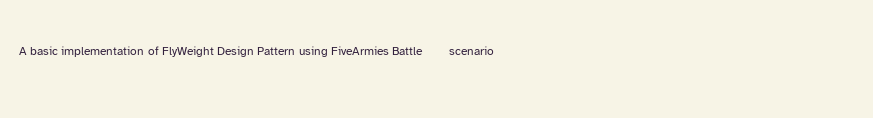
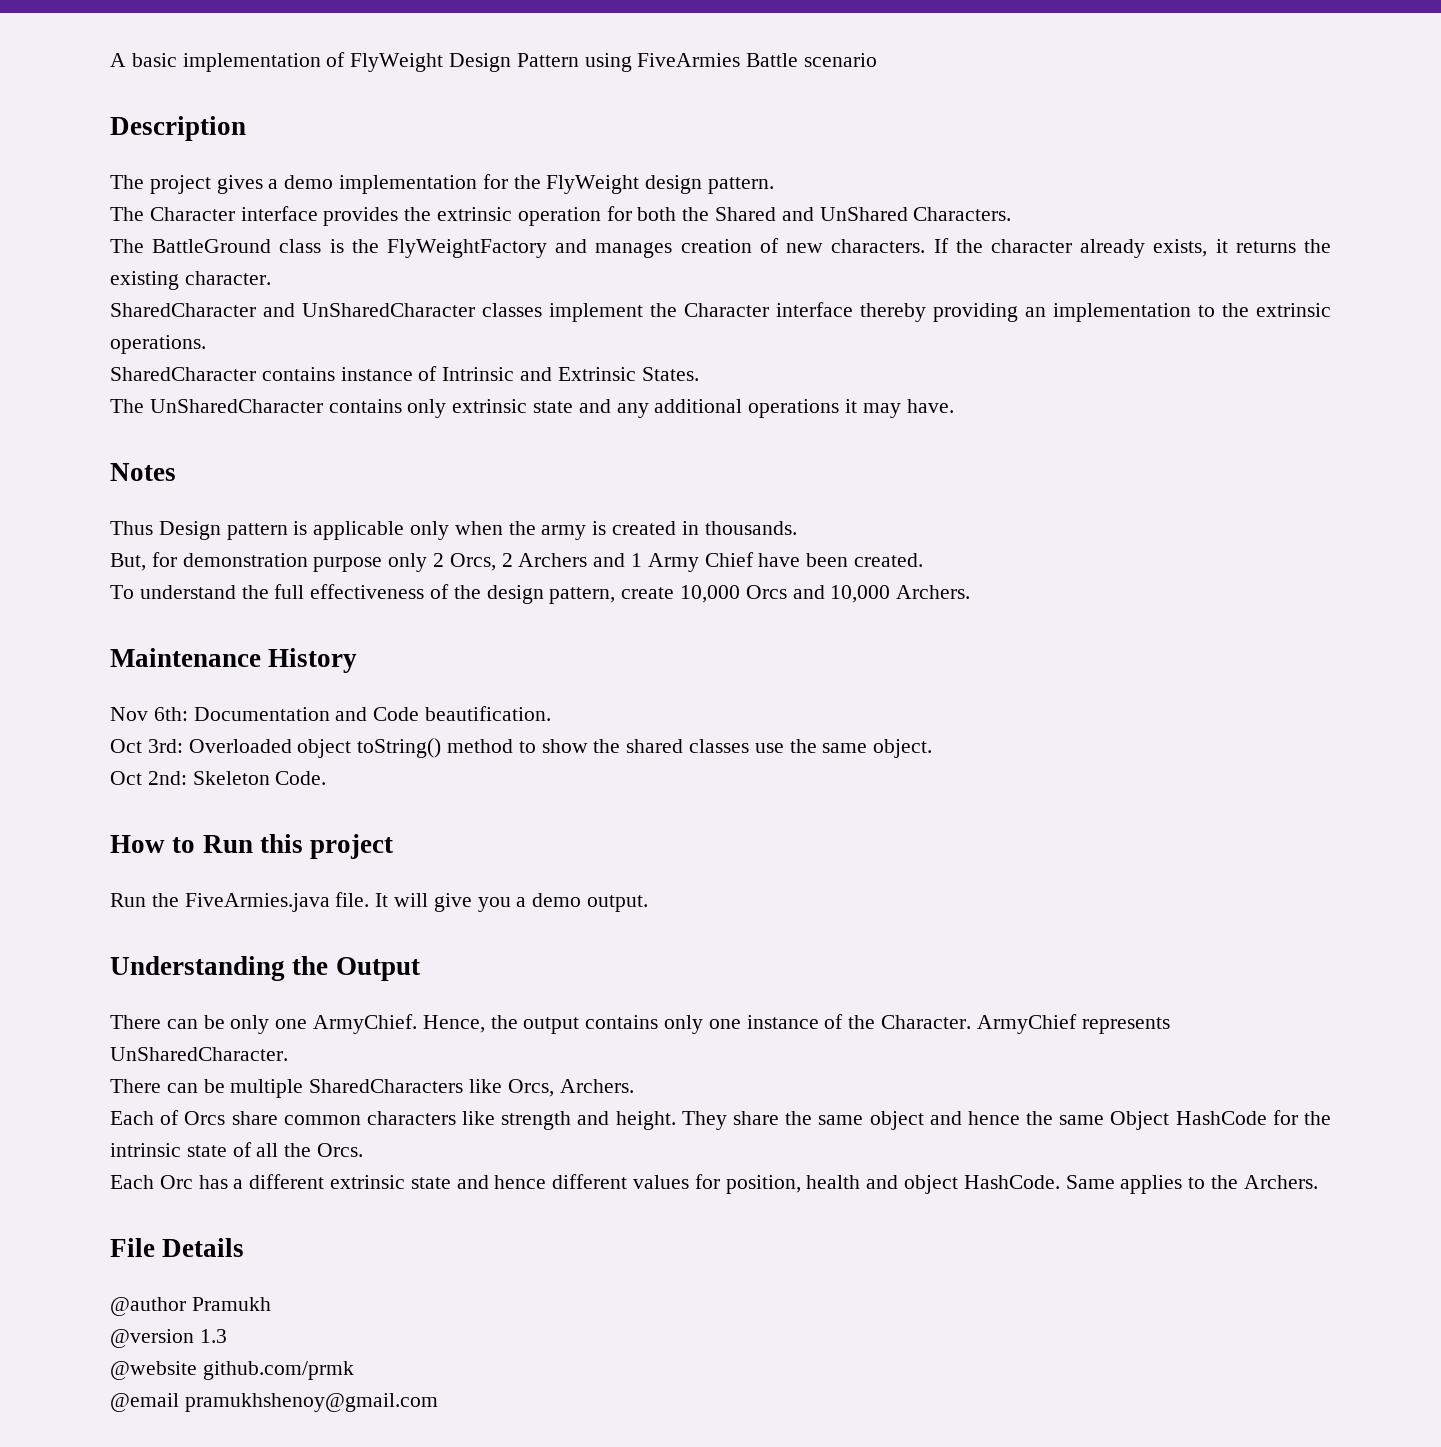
(494, 50) none -> [110,116,246,141] [110,174,775,194] [110,206,1012,226] [110,238,1331,258] [110,271,271,290] [110,302,1331,322] [110,335,206,354] [110,366,699,381] [110,399,954,418] [110,463,176,481] [110,521,797,540] [110,552,924,572] [110,584,971,604] [110,648,358,673] [110,706,552,721] [110,738,933,758] [110,771,327,785] [110,834,394,859] [110,892,649,912] [110,956,420,981] [110,1014,1170,1034] [110,1047,288,1061] [110,1079,634,1098] [110,1110,1331,1130] [110,1142,364,1157] [110,1174,1318,1194] [110,1238,245,1257] [110,1297,271,1316] [110,1329,227,1348] [110,1361,354,1380] [110,1393,438,1412] // Description // The project gives a demo implementation for the FlyWeight design pattern. // The Character interface provides the extrinsic operation for both the Shared and UnShared Characters. // The BattleGround class is the FlyWeightFactory and manages creation of new characters. If the character already exists, it returns the existing character. // SharedCharacter and UnSharedCharacter classes implement the Character interface thereby providing an implementation to the extrinsic operations. // SharedCharacter contains instance of Intrinsic and Extrinsic States. // The UnSharedCharacter contains only extrinsic state and any additional operations it may have. // Notes // Thus Design pattern is applicable only when the army is created in thousands. // But, for demonstration purpose only 2 Orcs, 2 Archers and 1 Army Chief have been created. // To understand the full effectiveness of the design pattern, create 10,000 Orcs and 10,000 Archers. // Maintenance History // Nov 6th: Documentation and Code beautification. // Oct 3rd: Overloaded object toString() method to show the shared classes use the same object. // Oct 2nd: Skeleton Code. // How to Run this project // Run the FiveArmies.java file. It will give you a demo output. // Understanding the Output // There can be only one ArmyChief. Hence, the output contains only one instance of the Character. ArmyChief represents UnSharedCharacter. // There can be multiple SharedCharacters like Orcs, Archers. // Each of Orcs share common characters like strength and height. They share the same object and hence the same Object HashCode for the intrinsic state of all the Orcs. // Each Orc has a different extrinsic state and hence different values for position, health and object HashCode. Same applies to the Archers. // File Details // @author Pramukh // @version 1.3 // @website github.com/prmk // @email pramukhshenoy@gmail.com

